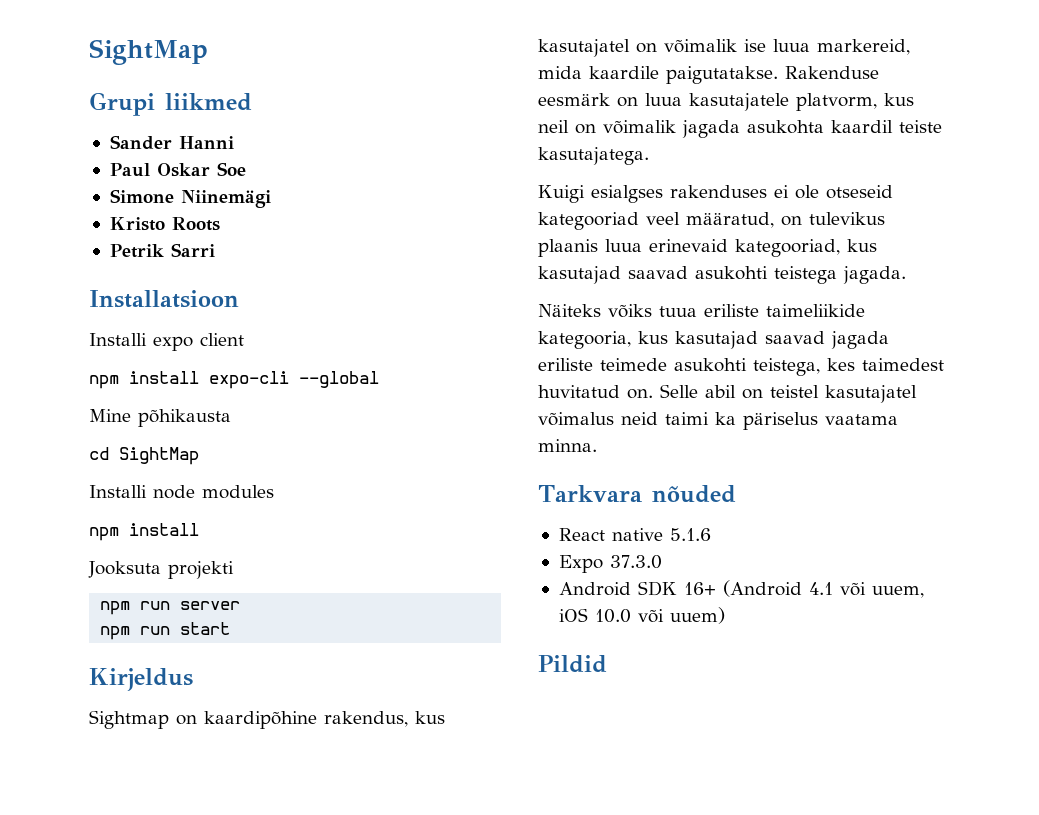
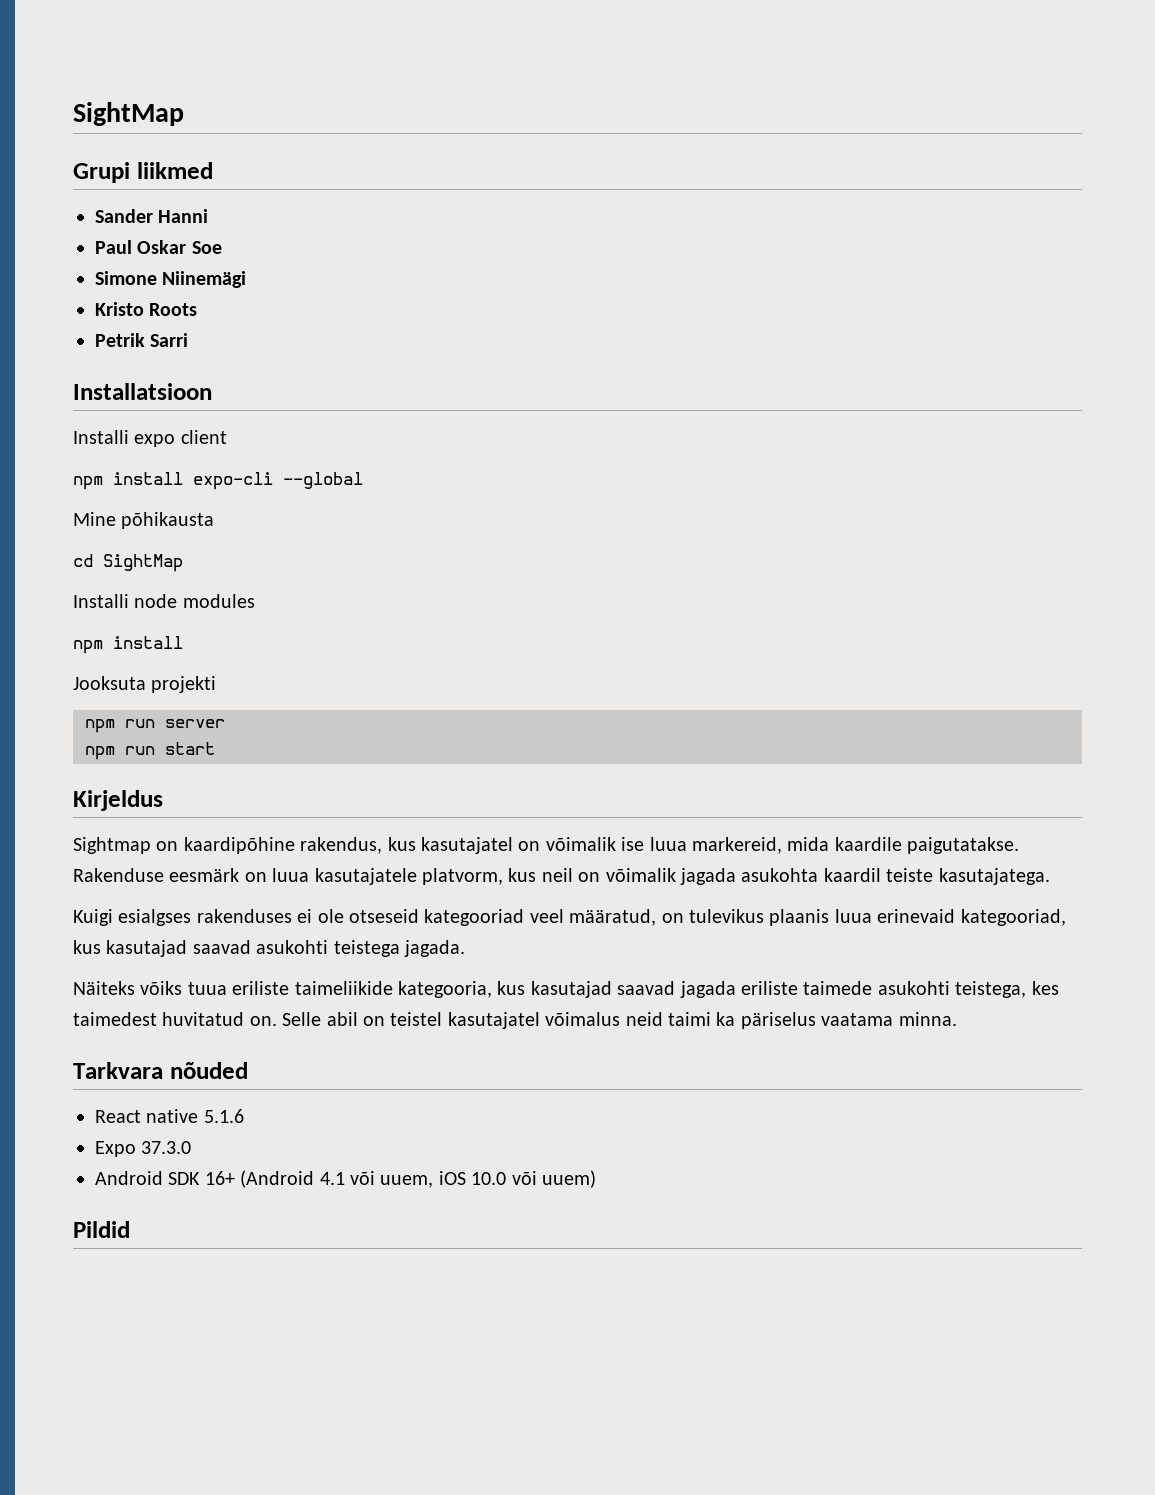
[600,358,667,371] teimede -> [803,981,873,995] taimede

